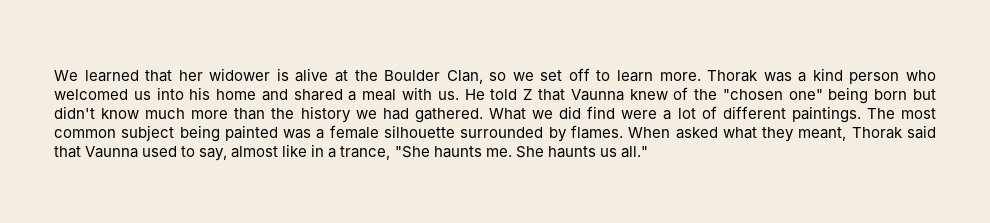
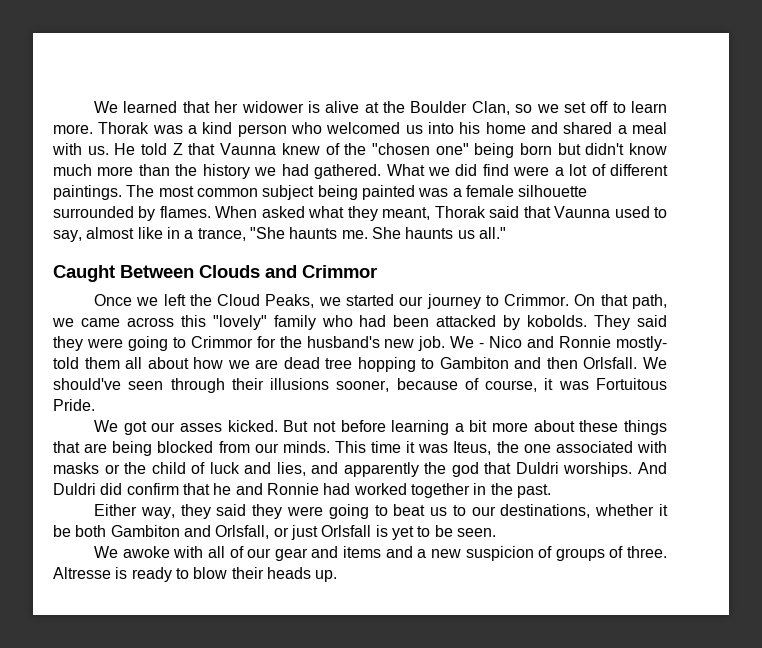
(648, 152) none -> [53,265,377,282] [94,294,667,309] [52,315,667,330] [53,336,667,351] [53,357,668,372] [53,378,667,393] [53,399,95,411] [94,420,667,435] [53,441,667,456] [53,462,668,477] [53,483,551,498] [94,504,668,519] [53,525,496,540] [94,546,667,561] [53,567,338,582] // Caught Between Clouds and Crimmor // Once we left the Cloud Peaks, we started our journey to Crimmor. On that path, we came across this "lovely" family who had been attacked by kobolds. They said they were going to Crimmor for the husband's new job. We - Nico and Ronnie mostly- told them all about how we are dead tree hopping to Gambiton and then Orlsfall. We should've seen through their illusions sooner, because of course, it was Fortuitous Pride. // We got our asses kicked. But not before learning a bit more about these things that are being blocked from our minds. This time it was Iteus, the one associated with masks or the child of luck and lies, and apparently the god that Duldri worships. And Duldri did confirm that he and Ronnie had worked together in the past. // Either way, they said they were going to beat us to our destinations, whether it be both Gambiton and Orlsfall, or just Orlsfall is yet to be seen. // We awoke with all of our gear and items and a new suspicion of groups of three. Altresse is ready to blow their heads up.

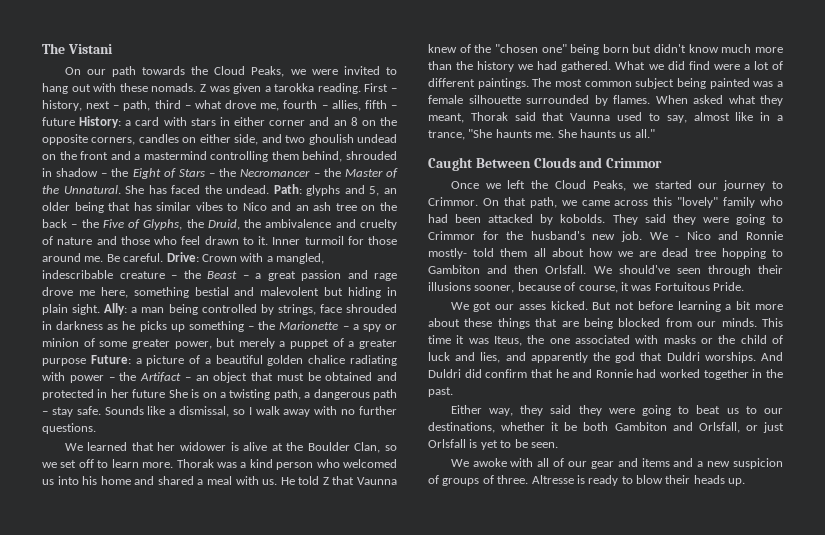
(94, 107) none -> [42,43,113,54] [64,66,397,77] [42,83,397,94] [42,100,397,111] [42,116,397,128] [42,134,398,145] [42,151,397,162] [42,168,398,179] [42,184,397,196] [42,202,398,213] [42,219,397,230] [42,236,397,245] [42,252,324,264] [42,270,397,281] [42,287,398,298] [42,303,397,315] [42,321,397,332] [42,338,397,349] [42,355,397,366] [42,372,397,383] [42,389,398,400] [42,406,398,417] [42,423,96,434] The Vistani // On our path towards the Cloud Peaks, we were invited to hang out with these nomads. Z was given a tarokka reading. First – history, next – path, third – what drove me, fourth – allies, fifth – future History: a card with stars in either corner and an 8 on the opposite corners, candles on either side, and two ghoulish undead on the front and a mastermind controlling them behind, shrouded in shadow – the Eight of Stars – the Necromancer – the Master of the Unnatural. She has faced the undead. Path: glyphs and 5, an older being that has similar vibes to Nico and an ash tree on the back – the Five of Glyphs, the Druid, the ambivalence and cruelty of nature and those who feel drawn to it. Inner turmoil for those around me. Be careful. Drive: Crown with a mangled, indescribable creature – the Beast – a great passion and rage drove me here, something bestial and malevolent but hiding in plain sight. Ally: a man being controlled by strings, face shrouded in darkness as he picks up something – the Marionette – a spy or minion of some greater power, but merely a puppet of a greater purpose Future: a picture of a beautiful golden chalice radiating with power – the Artifact – an object that must be obtained and protected in her future She is on a twisting path, a dangerous path – stay safe. Sounds like a dismissal, so I walk away with no further questions. //

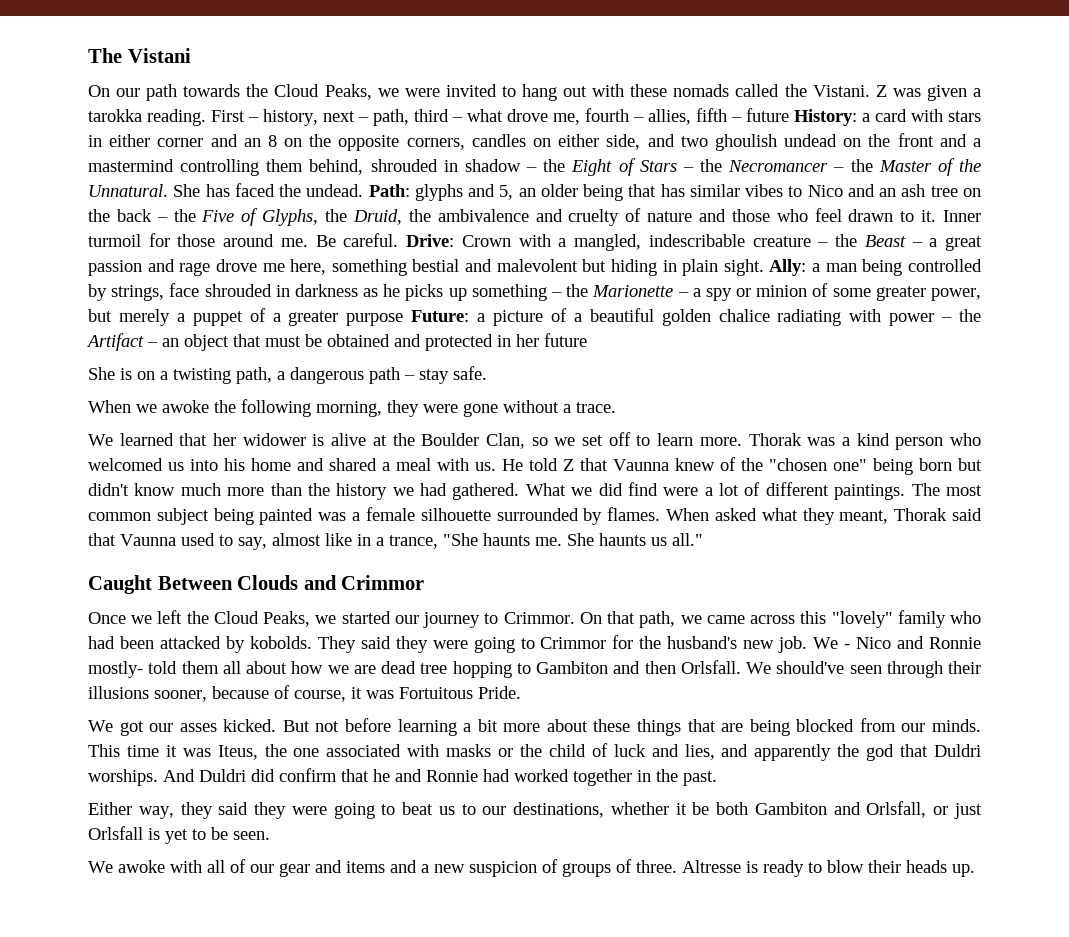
[151,83,197,92] nomads. -> [673,84,870,97] nomads called the Vistani.
(166, 393) none -> (587, 340) //
[104,406,398,417] [42,423,96,434] Sounds like a dismissal, so I walk away with no further questions. -> [88,399,616,417] // When we awoke the following morning, they were gone without a trace.

